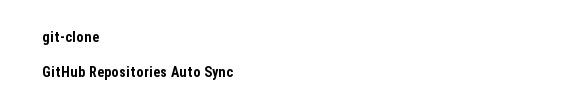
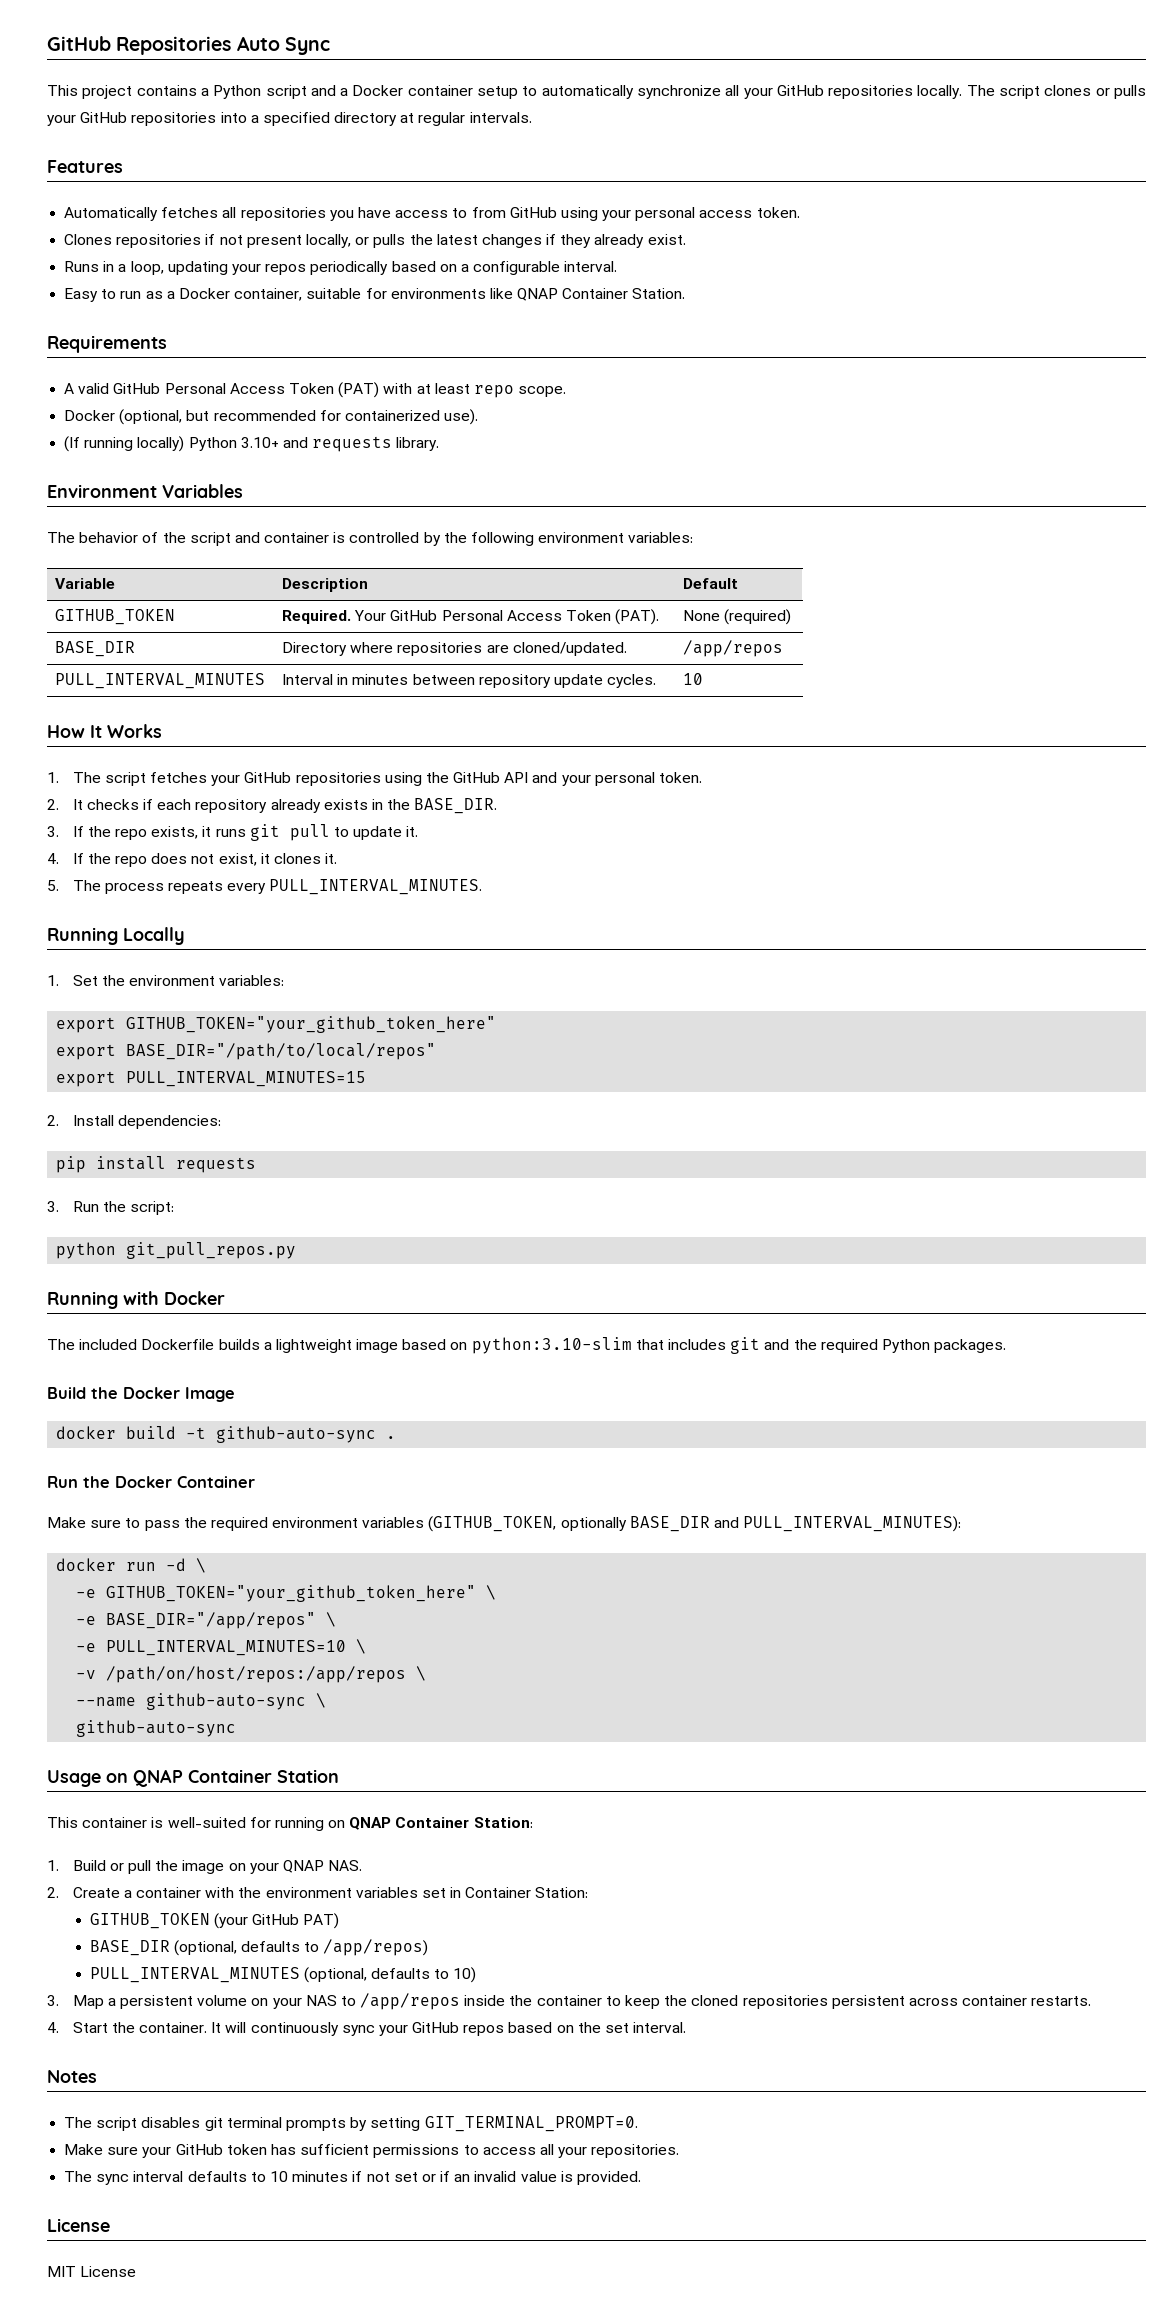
[42,31,99,45] git-clone // -> (47, 43) none
(234, 73) none -> [47,85,1147,99] [47,112,532,126] [47,160,123,173] [64,207,800,221] [64,234,686,248] [64,261,618,275] [64,288,686,302] [47,335,167,353] [64,382,567,398] [64,409,479,425] [64,436,440,452] [47,484,243,498] [47,532,694,546] [55,578,116,589] [282,578,369,592] [683,578,739,589] [55,609,176,625] [282,609,660,625] [683,609,792,625] [55,641,136,657] [282,642,627,656] [683,640,784,657] [55,673,266,689] [282,674,657,688] [683,673,704,685] [47,724,162,738] [47,772,703,786] [47,798,498,814] [47,824,419,841] [47,853,338,867] [47,879,483,895] [47,927,185,945] [47,975,285,986] [56,1016,497,1033] [56,1043,437,1060] [56,1071,367,1087] [47,1115,221,1129] [56,1156,257,1173] [47,1201,174,1215] [56,1242,297,1259] [47,1291,225,1309] [47,1337,1007,1354] [47,1387,235,1402] [56,1426,397,1443] [47,1476,255,1488] [47,1516,962,1532] [56,1558,207,1573] [76,1585,497,1602] [76,1612,337,1629] [76,1639,367,1656] [76,1666,427,1683] [76,1693,327,1710] [76,1720,237,1737] [47,1769,339,1787] [47,1817,533,1831] [47,1860,363,1874] [47,1887,589,1898] [89,1913,340,1929] [89,1939,429,1956] [89,1967,477,1983] [47,1993,1092,2010] [47,2022,687,2036] [47,2070,97,2083] [64,2116,638,2132] [64,2144,680,2158] [64,2171,642,2185] [47,2218,110,2232] [47,2266,137,2277] // This project contains a Python script and a Docker container setup to automatically synchronize all your GitHub repositories locally. The script clones or pulls your GitHub repositories into a specified directory at regular intervals. // Features // Automatically fetches all repositories you have access to from GitHub using your personal access token. // Clones repositories if not present locally, or pulls the latest changes if they already exist. // Runs in a loop, updating your repos periodically based on a configurable interval. // Easy to run as a Docker container, suitable for environments like QNAP Container Station. // Requirements // A valid GitHub Personal Access Token (PAT) with at least repo scope. // Docker (optional, but recommended for containerized use). // (If running locally) Python 3.10+ and requests library. // Environment Variables // The behavior of the script and container is controlled by the following environment variables: // Variable | Description | Default // GITHUB_TOKEN | Required. Your GitHub Personal Access Token (PAT). | None (required) // BASE_DIR | Directory where repositories are cloned/updated. | /app/repos // PULL_INTERVAL_MINUTES | Interval in minutes between repository update cycles. | 10 // How It Works // 1. The script fetches your GitHub repositories using the GitHub API and your personal token. // 2. It checks if each repository already exists in the BASE_DIR. // 3. If the repo exists, it runs git pull to update it. // 4. If the repo does not exist, it clones it. // 5. The process repeats every PULL_INTERVAL_MINUTES. // Running Locally // 1. Set the environment variables: // export GITHUB_TOKEN="your_github_token_here" // export BASE_DIR="/path/to/local/repos" // export PULL_INTERVAL_MINUTES=15 // 2. Install dependencies: // pip install requests // 3. Run the script: // python git_pull_repos.py // Running with Docker // The included Dockerfile builds a lightweight image based on python:3.10-slim that includes git and the required Python packages. // Build the Docker Image // docker build -t github-auto-sync . // Run the Docker Container // Make sure to pass the required environment variables (GITHUB_TOKEN, optionally BASE_DIR and PULL_INTERVAL_MINUTES): // docker run -d \ // -e GITHUB_TOKEN="your_github_token_here" \ // -e BASE_DIR="/app/repos" \ // -e PULL_INTERVAL_MINUTES=10 \ // -v /path/on/host/repos:/app/repos \ // --name github-auto-sync \ // github-auto-sync // Usage on QNAP Container Station // This container is well-suited for running on QNAP Container Station: // 1. Build or pull the image on your QNAP NAS. // 2. Create a container with the environment variables set in Container Station: // GITHUB_TOKEN (your GitHub PAT) // BASE_DIR (optional, defaults to /app/repos) // PULL_INTERVAL_MINUTES (optional, defaults to 10) // 3. Map a persistent volume on your NAS to /app/repos inside the container to keep the cloned repositories persistent across container restarts. // 4. Start the container. It will continuously sync your GitHub repos based on the set interval. // Notes // The script disables git terminal prompts by setting GIT_TERMINAL_PROMPT=0. // Make sure your GitHub token has sufficient permissions to access all your repositories. // The sync interval defaults to 10 minutes if not set or if an invalid value is provided. // License // MIT License

